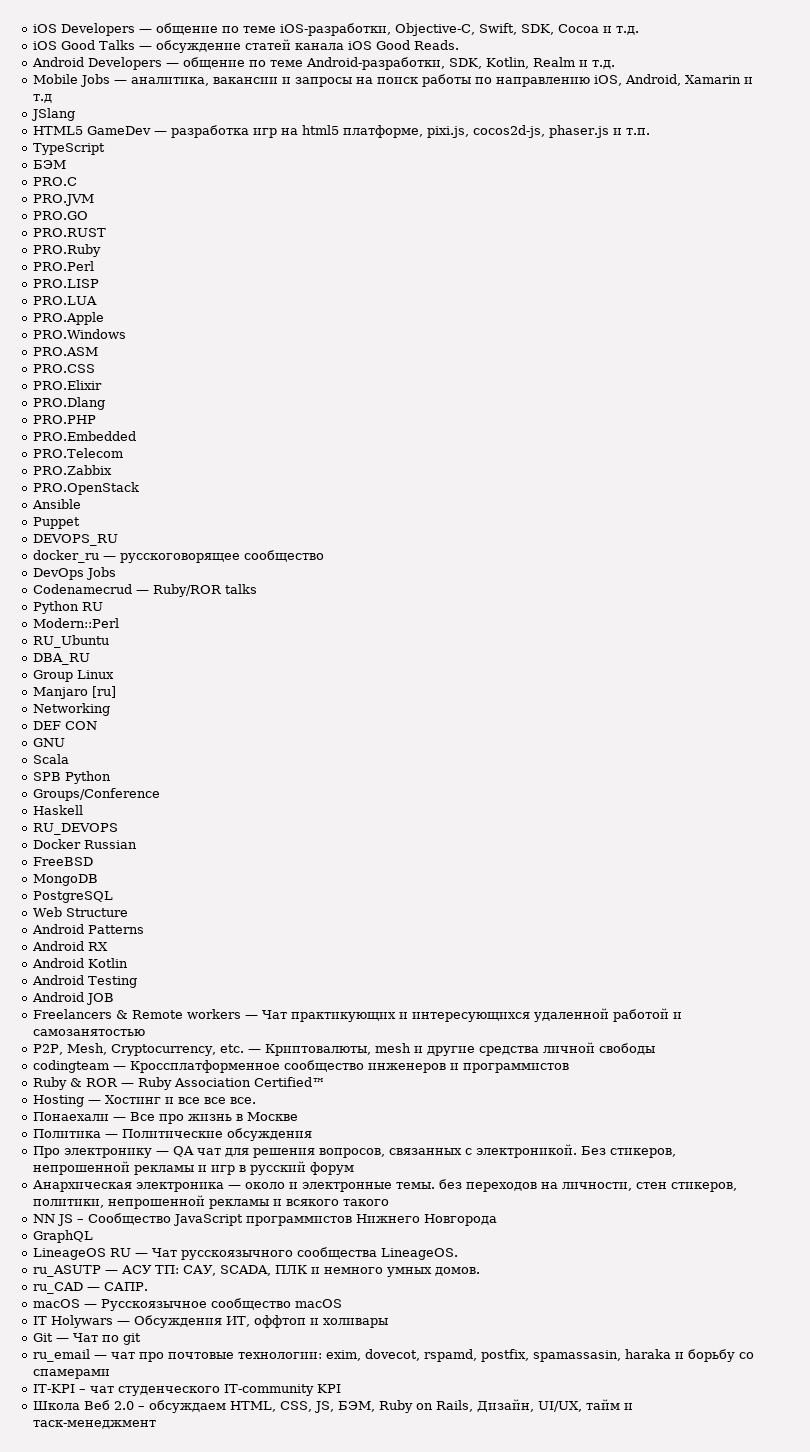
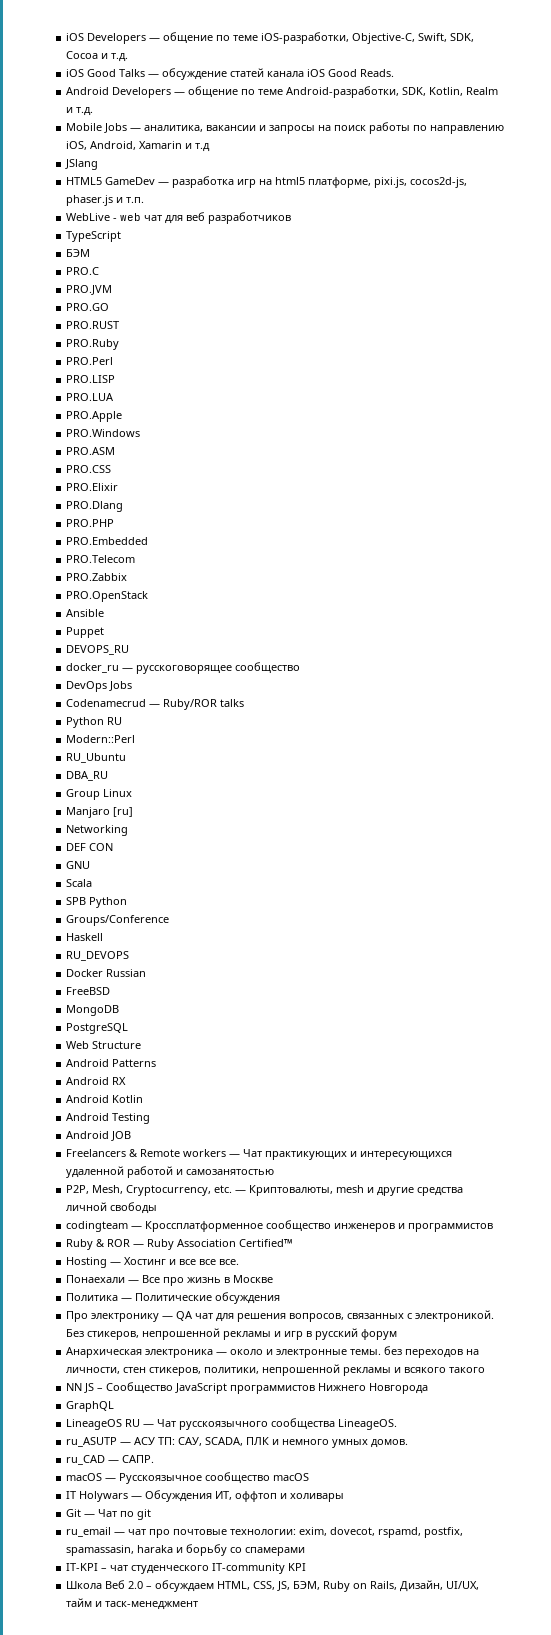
(651, 131) none -> [66,212,292,224] // WebLive - web чат для веб разработчиков

